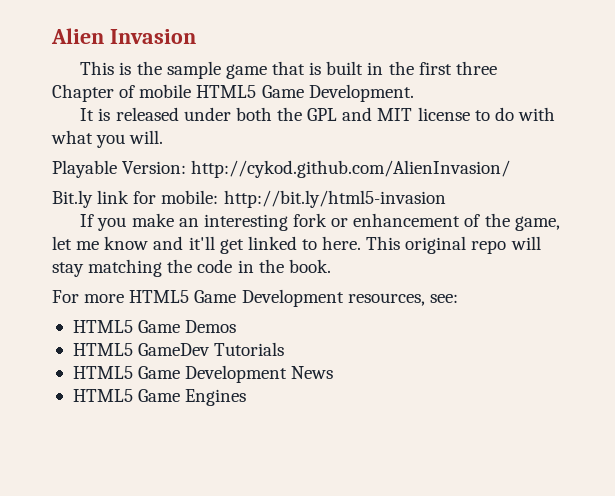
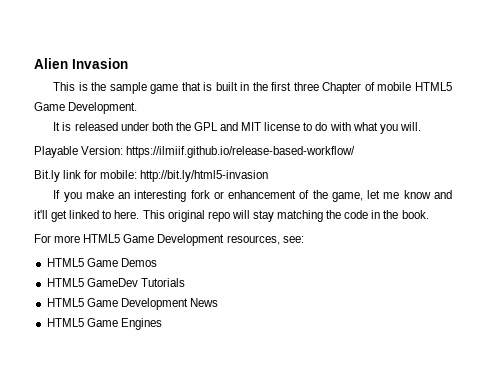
[191,160,511,178] http://cykod.github.com/AlienInvasion/ -> [126,146,356,158] https://ilmiif.github.io/release-based-workflow/

